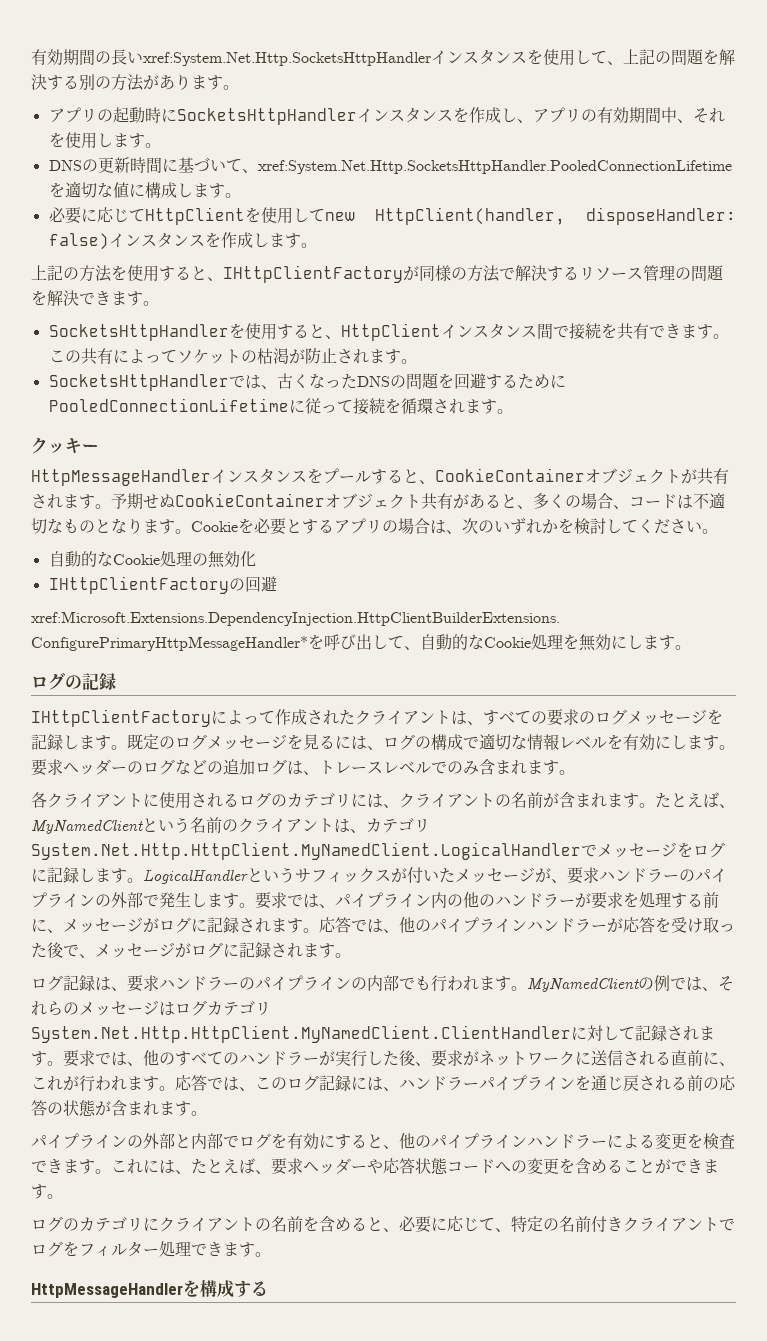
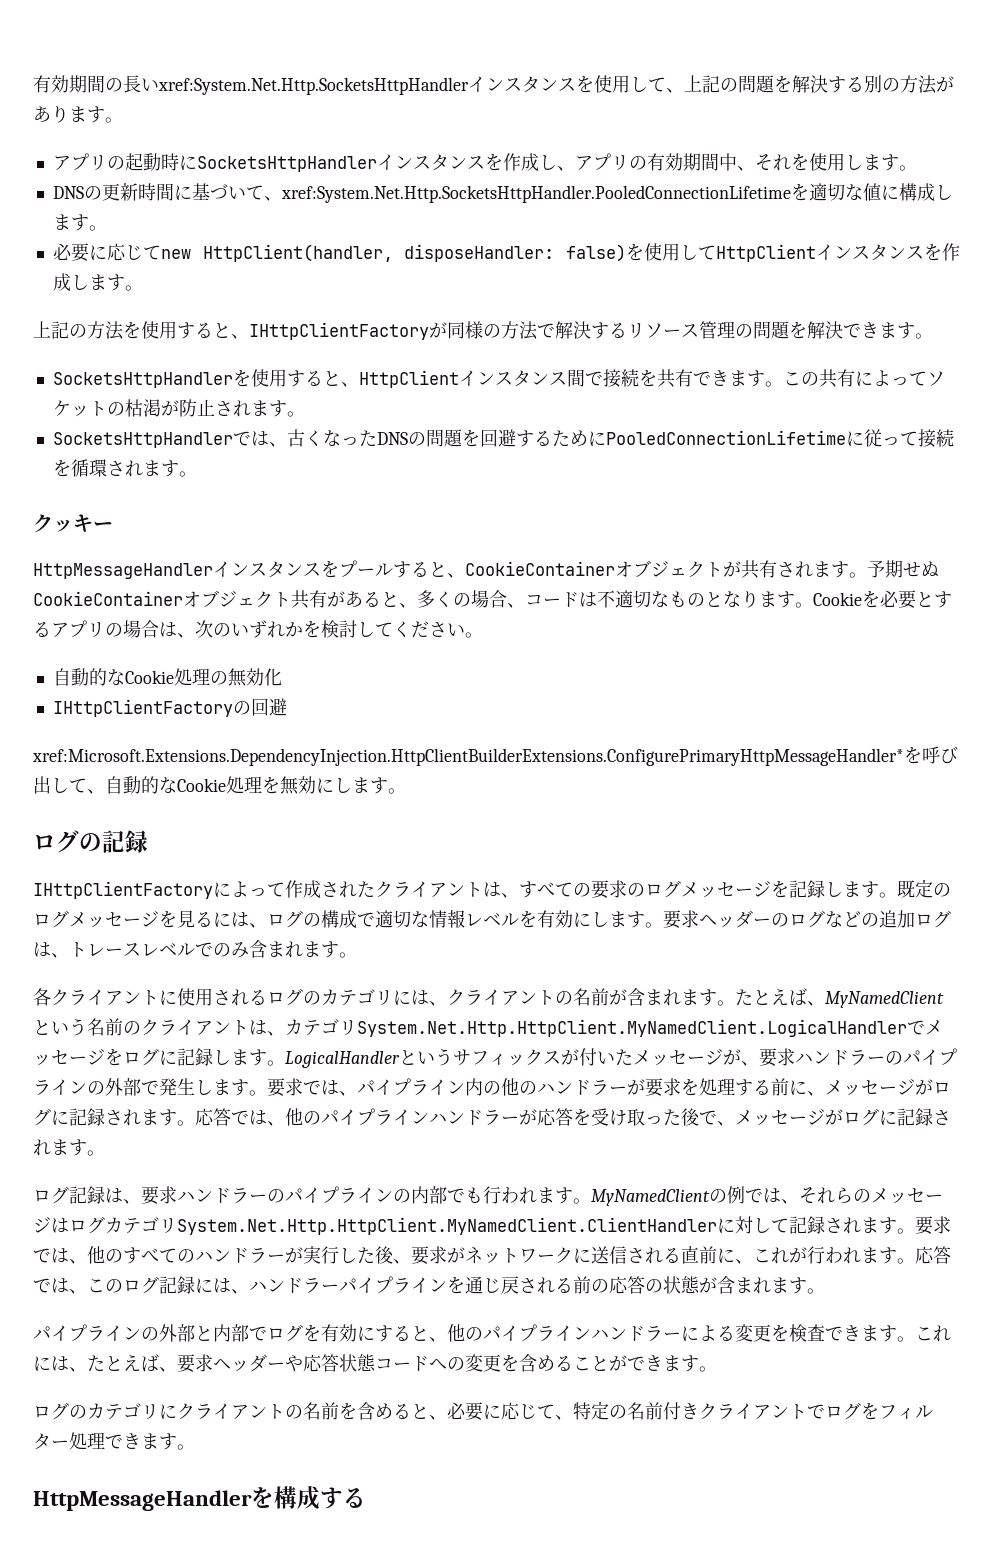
[144,207,736,225] [48,233,109,250] HttpClientを使用してnew HttpClient(handler, disposeHandler: false) -> [160,243,816,262] new HttpClient(handler, disposeHandler: false)を使用してHttpClient

